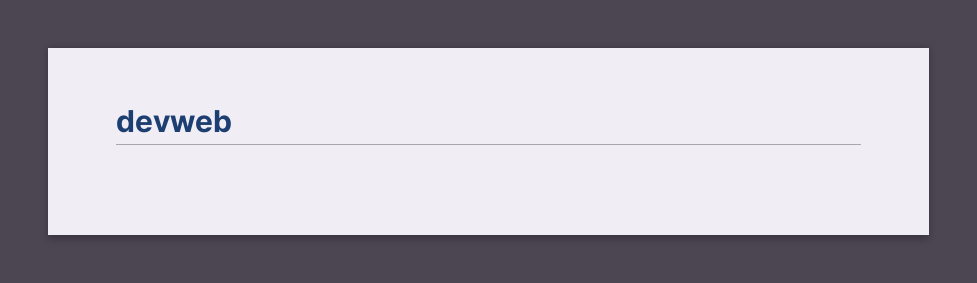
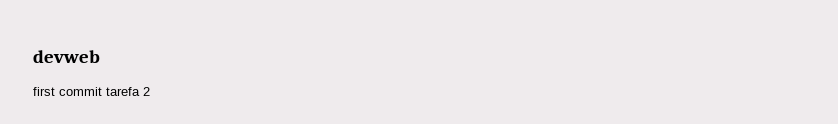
(232, 121) none -> [33,87,150,96] // first commit tarefa 2

